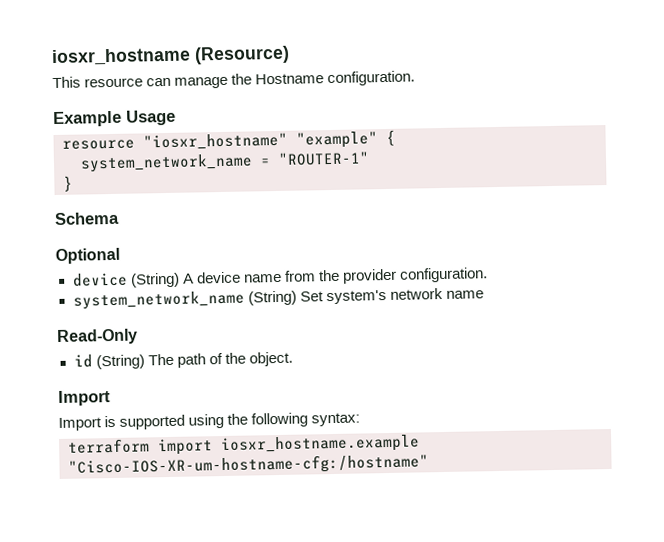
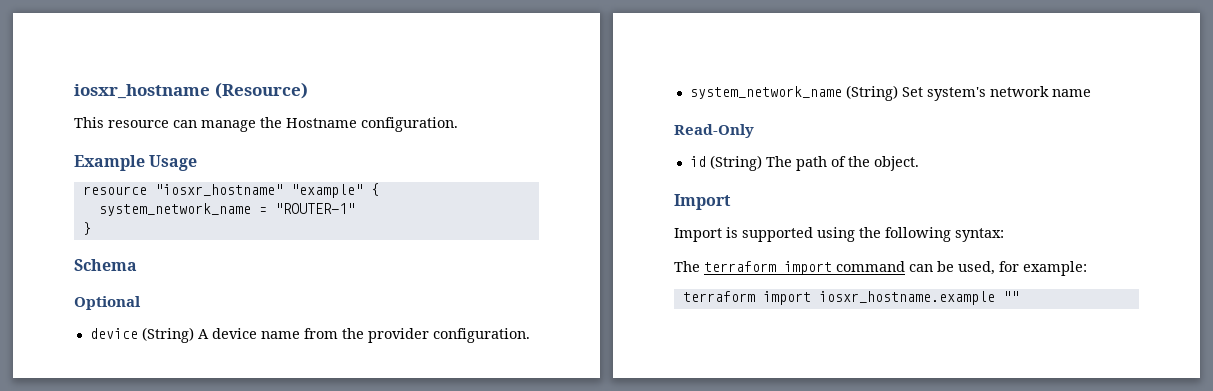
(361, 419) none -> [674,261,1087,276] // The terraform import command can be used, for example:
[68,453,429,477] "Cisco-IOS-XR-um-hostname-cfg:/hostname" -> [1002,291,1019,302] ""

